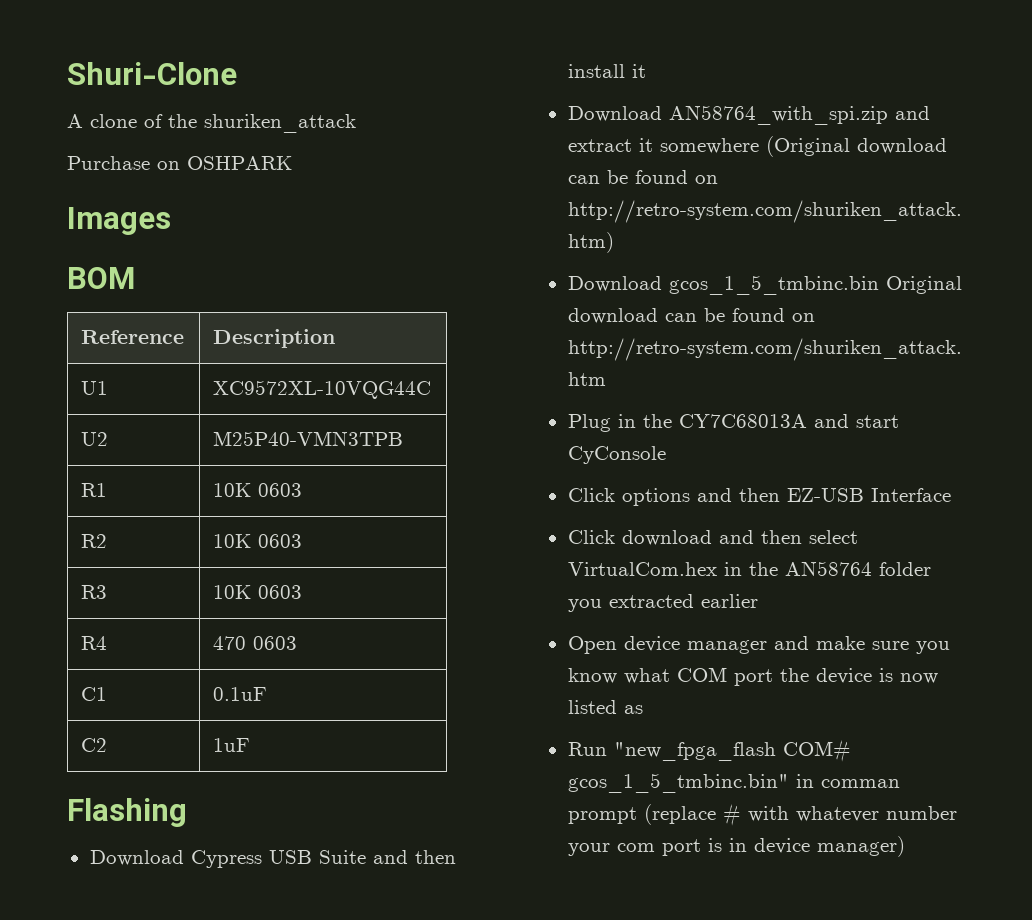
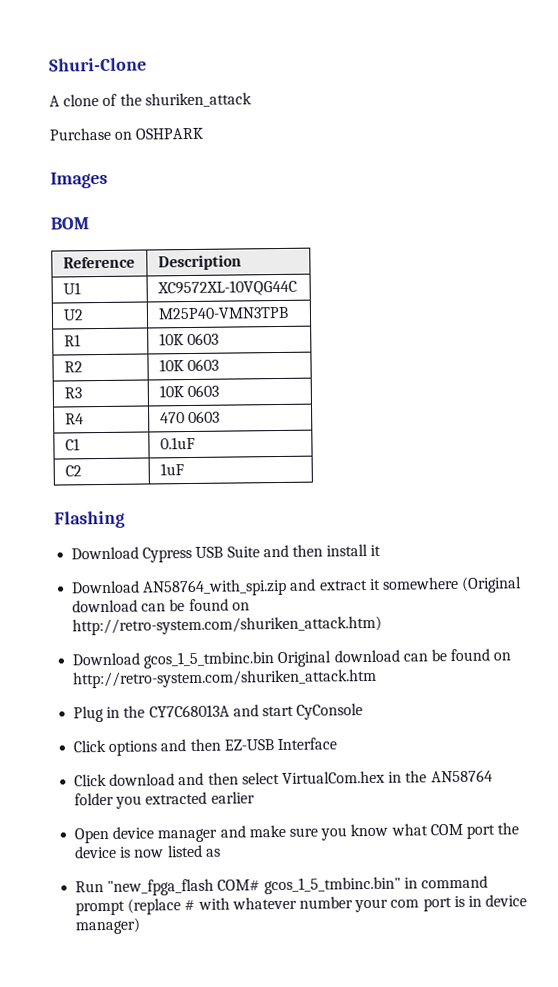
[820,779,900,788] comman -> [420,875,488,889] command

